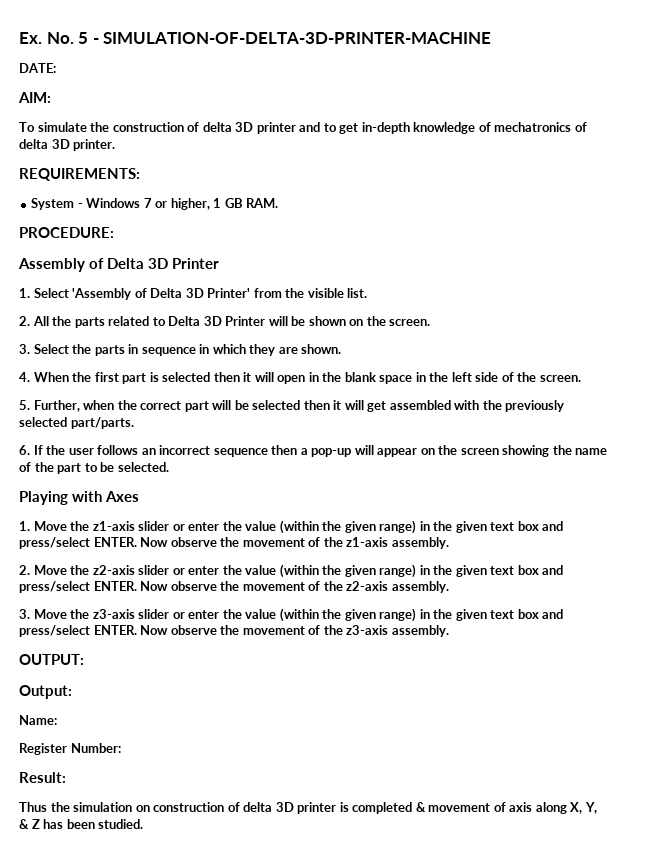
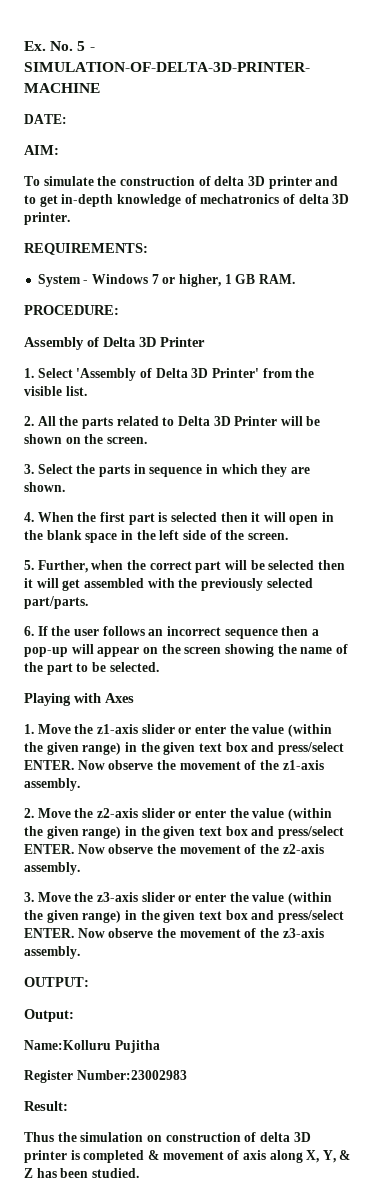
[19,715,57,725] Name: -> [24,1040,160,1053] Name:Kolluru Pujitha
[70,743,121,753] Number: -> [76,1070,187,1080] Number:23002983

